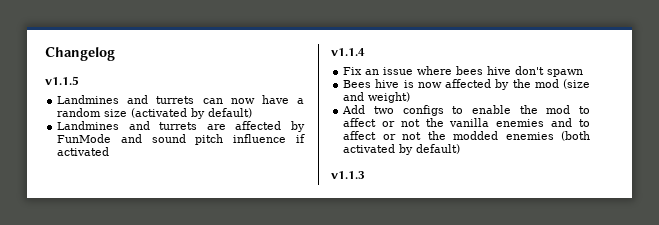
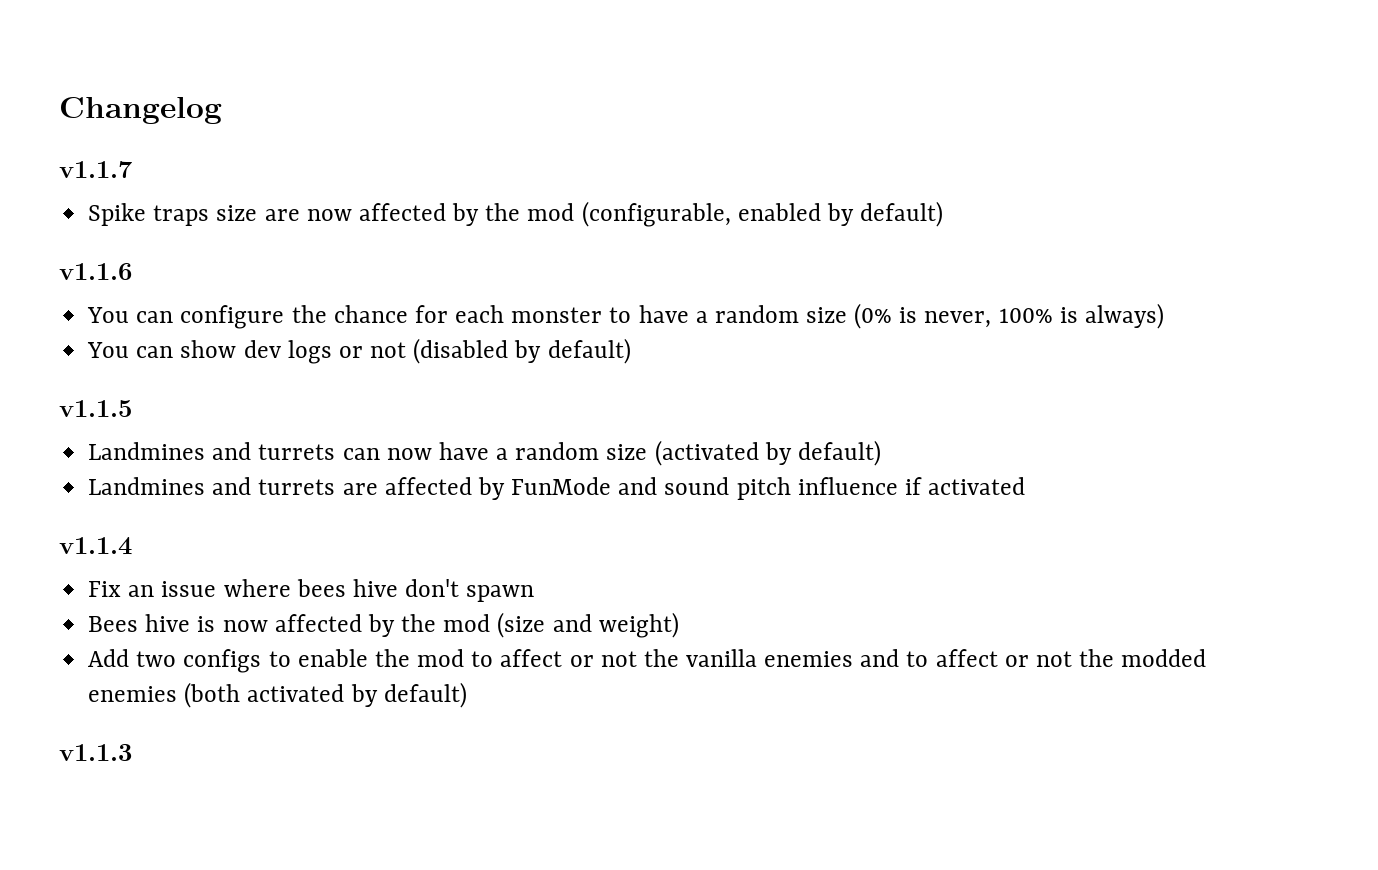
(115, 54) none -> [59,161,132,178] [88,201,944,227] [59,263,132,280] [87,303,1164,329] [87,338,631,364] // v1.1.7 // Spike traps size are now affected by the mod (configurable, enabled by default) // v1.1.6 // You can configure the chance for each monster to have a random size (0% is never, 100% is always) // You can show dev logs or not (disabled by default)

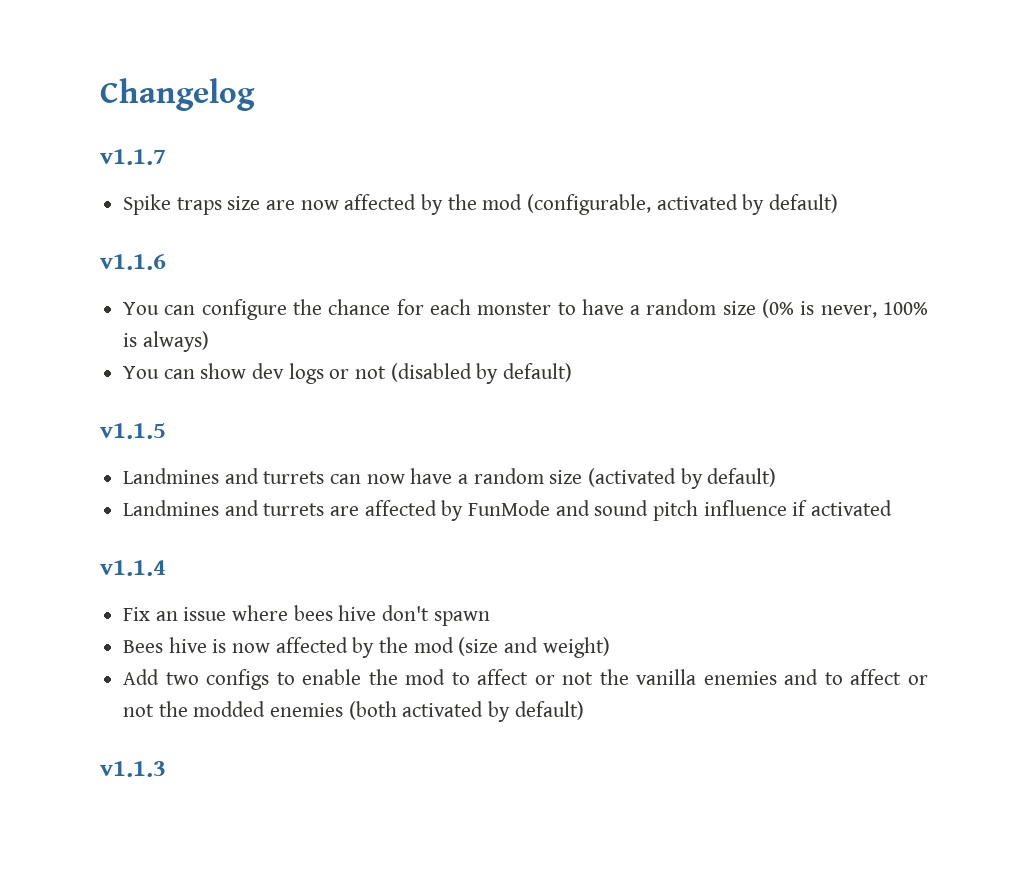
[737,203,821,221] enabled -> [656,194,738,210] activated

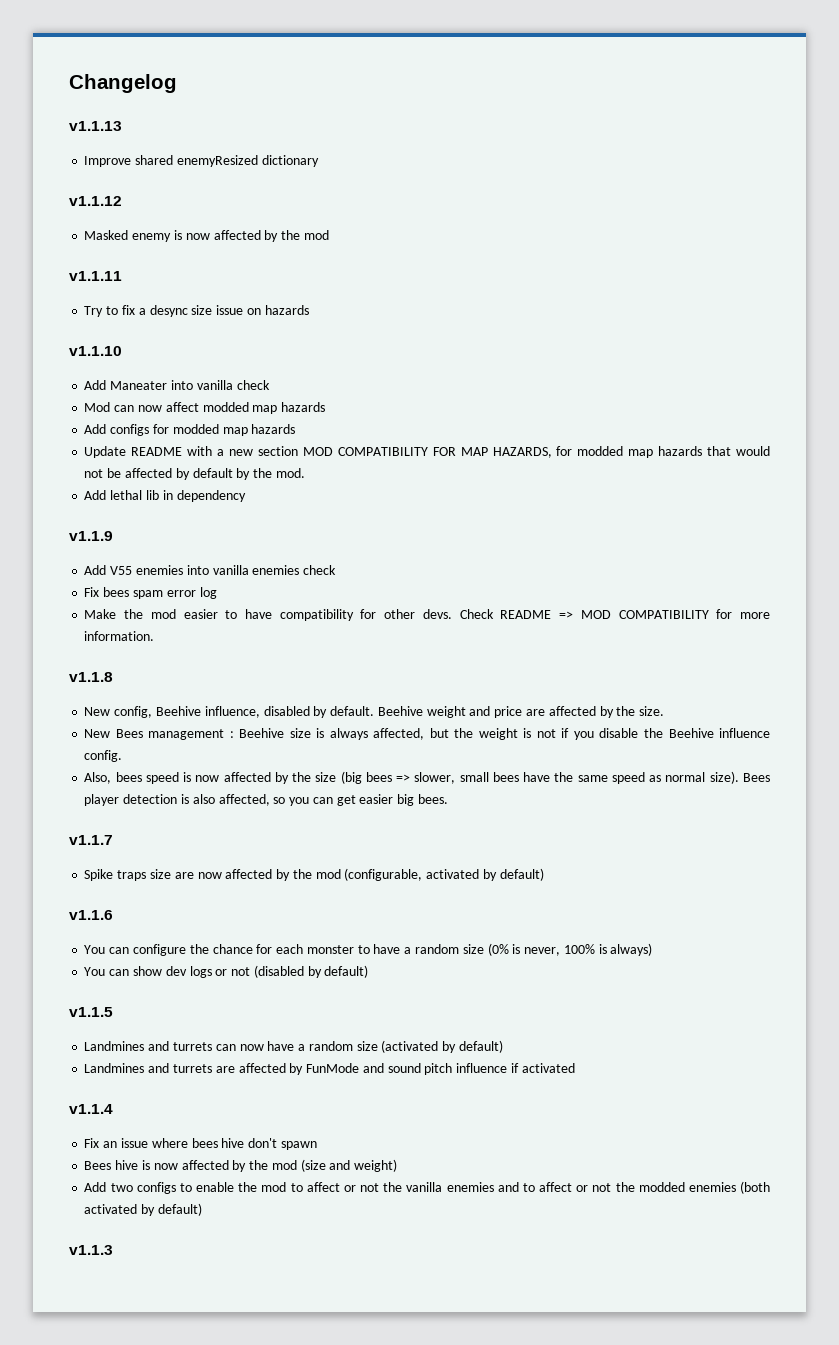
(255, 94) none -> [69,121,122,131] [84,155,319,167] [69,196,122,206] [84,230,329,242] [69,271,122,281] [84,305,309,317] [69,346,122,356] [84,380,270,390] [84,402,326,414] [84,424,296,436] [84,446,771,458] [84,468,305,480] [84,490,246,502] [69,531,113,541] [84,565,337,575] [84,587,217,599] [84,609,771,621] [84,631,155,641] [69,672,113,682] [84,706,665,718] [84,728,770,740] [84,750,123,762] [84,771,770,784] [84,794,448,806] // v1.1.13 // Improve shared enemyResized dictionary // v1.1.12 // Masked enemy is now affected by the mod // v1.1.11 // Try to fix a desync size issue on hazards // v1.1.10 // Add Maneater into vanilla check // Mod can now affect modded map hazards // Add configs for modded map hazards // Update README with a new section MOD COMPATIBILITY FOR MAP HAZARDS, for modded map hazards that would not be affected by default by the mod. // Add lethal lib in dependency // v1.1.9 // Add V55 enemies into vanilla enemies check // Fix bees spam error log // Make the mod easier to have compatibility for other devs. Check README => MOD COMPATIBILITY for more information. // v1.1.8 // New config, Beehive influence, disabled by default. Beehive weight and price are affected by the size. // New Bees management : Beehive size is always affected, but the weight is not if you disable the Beehive influence config. // Also, bees speed is now affected by the size (big bees => slower, small bees have the same speed as normal size). Bees player detection is also affected, so you can get easier big bees.

